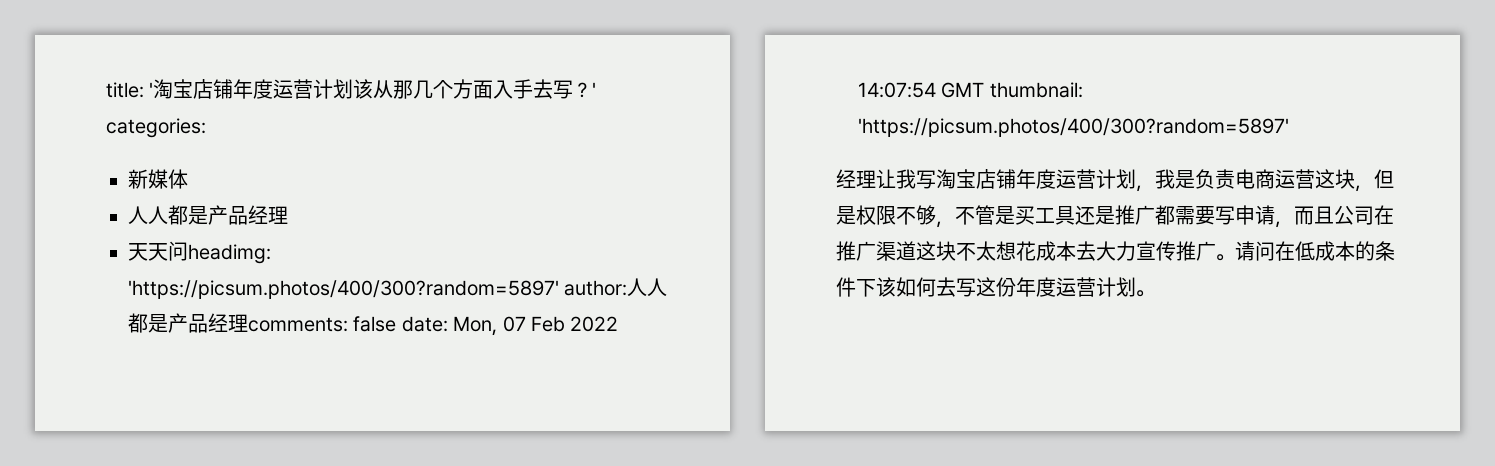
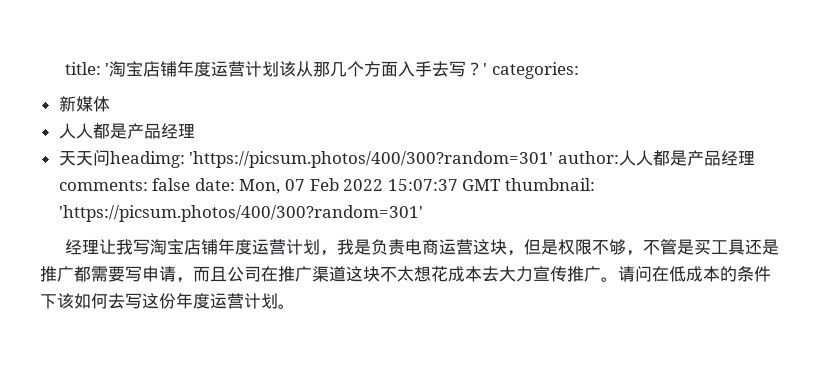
[128,280,559,299] 'https://picsum.photos/400/300?random=5897' -> [189,151,554,168] 'https://picsum.photos/400/300?random=301'
[858,82,936,98] 14:07:54 -> [387,179,458,191] 15:07:37
[858,118,1289,137] 'https://picsum.photos/400/300?random=5897' -> [58,205,423,222] 'https://picsum.photos/400/300?random=301'

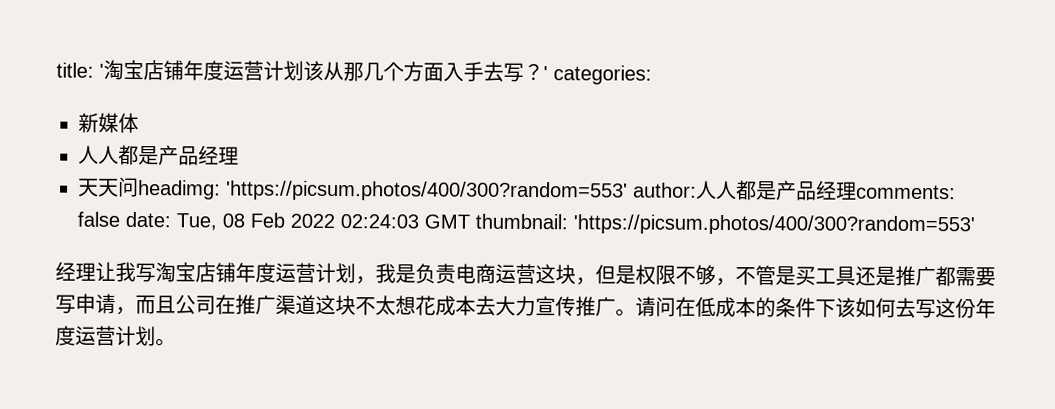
[189,151,554,168] 'https://picsum.photos/400/300?random=301' -> [226,180,628,202] 'https://picsum.photos/400/300?random=553'
[239,179,306,194] Mon, 07 -> [176,213,245,231] Tue, 08
[387,179,458,191] 15:07:37 -> [340,214,419,229] 02:24:03
[58,205,423,222] 'https://picsum.photos/400/300?random=301' -> [573,214,975,236] 'https://picsum.photos/400/300?random=553'

